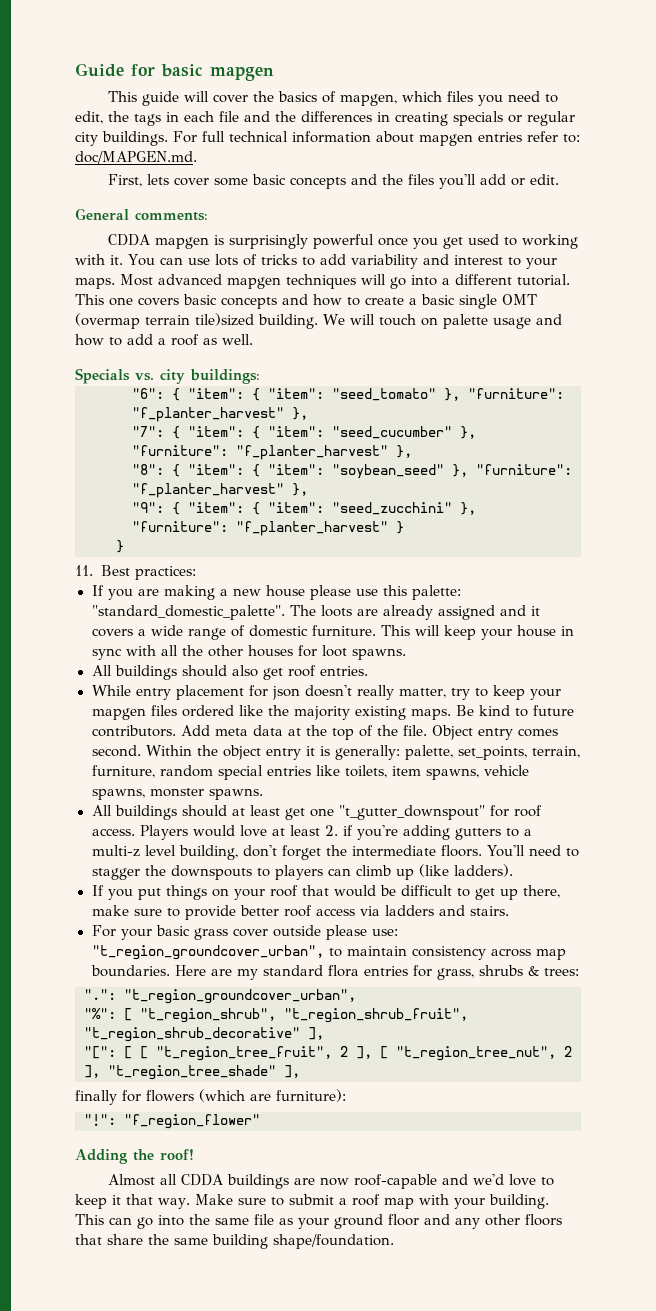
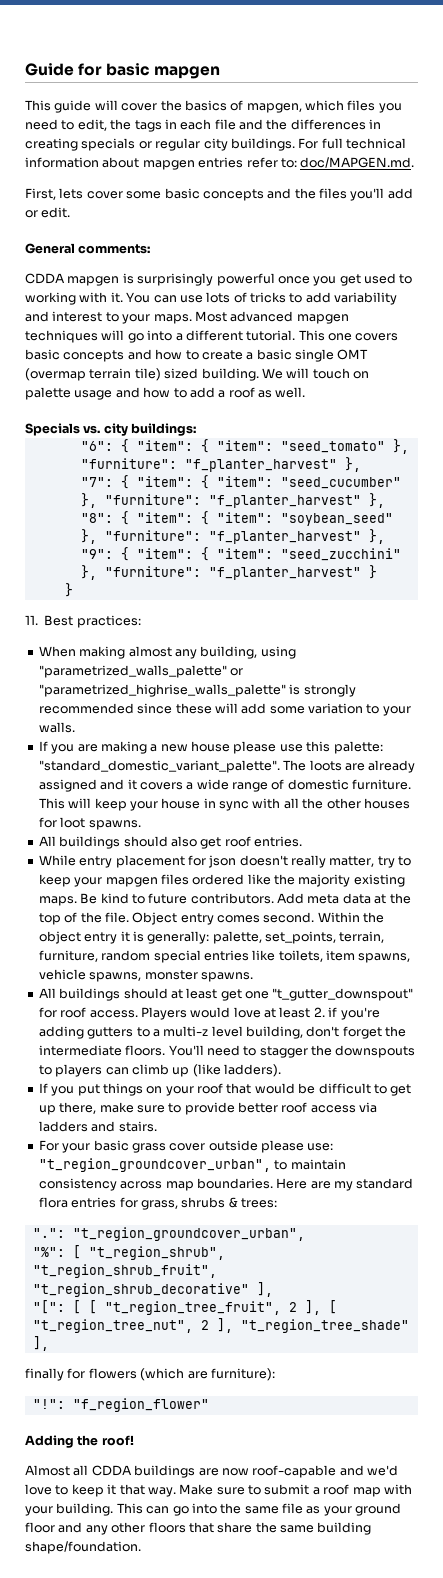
[195,313,254,326] tile)sized -> [134,368,199,381] tile) sized
(196, 573) none -> [38,646,296,659] [38,665,244,678] [38,684,356,697] [38,703,411,716] [38,722,75,733] // When making almost any building, using "parametrized_walls_palette" or "parametrized_highrise_walls_palette" is strongly recommended since these will add some variation to your walls.
[91,605,285,620] "standard_domestic_palette". -> [38,760,280,773] "standard_domestic_variant_palette".

